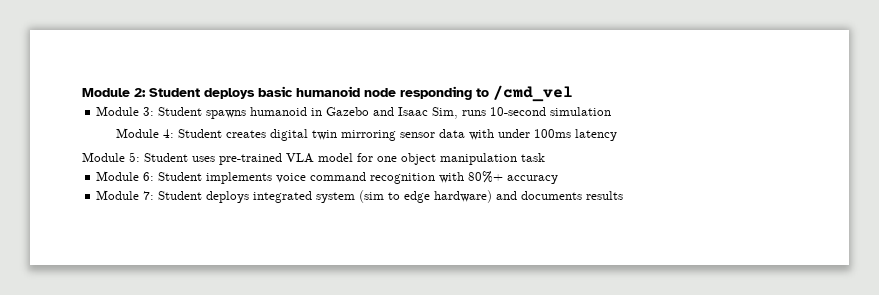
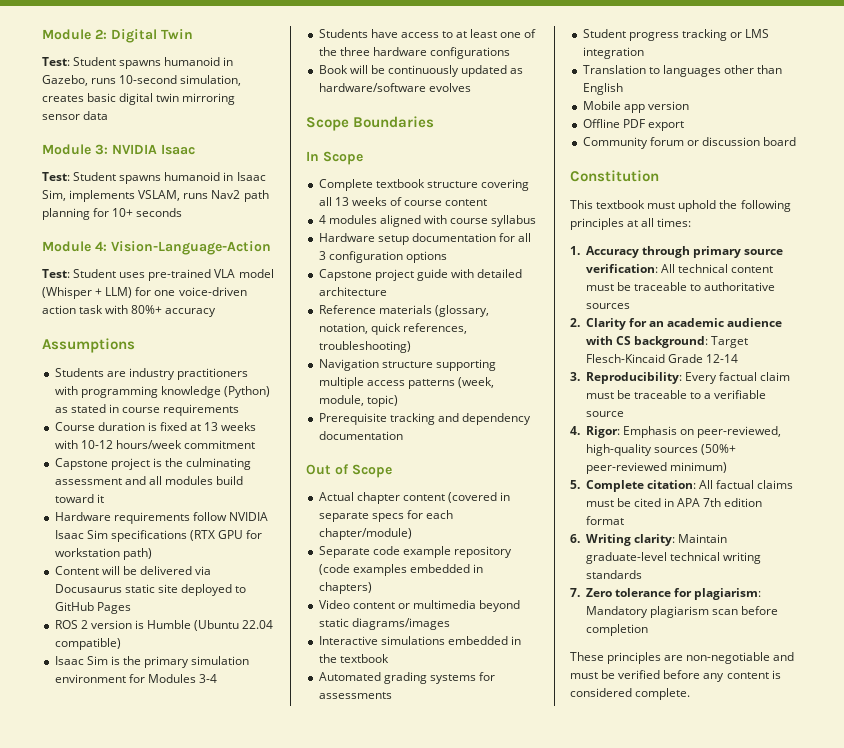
[149,85,573,102] [96,106,612,119] [115,128,266,138] Student deploys basic humanoid node responding to /cmd_vel // Module 3: Student spawns humanoid in Gazebo and Isaac Sim, runs 10-second simulation // Module 4: Student creates -> [111,29,193,43] [42,57,234,69] [42,75,242,86] [42,93,117,102] Digital Twin // Test: Student spawns humanoid in Gazebo, runs 10-second simulation, creates basic
[468,129,617,141] [82,152,140,162] with under 100ms latency // Module 5: -> [42,144,195,155] [42,172,266,184] [42,190,269,202] [42,208,183,220] [42,241,271,255] [42,269,70,278] // Module 3: NVIDIA Isaac // Test: Student spawns humanoid in Isaac Sim, implements VSLAM, runs Nav2 path planning for 10+ seconds // Module 4: Vision-Language-Action // Test:
[357,153,545,165] [96,171,559,184] [96,190,624,203] for one object manipulation task // Module 6: Student implements voice command recognition with 80%+ accuracy // Module 7: Student deploys integrated system (sim to edge hardware) and documents results -> [42,287,247,299] [42,305,217,317] [42,338,135,353] [54,368,248,380] [54,386,270,398] [54,404,240,416] [54,422,257,431] [54,440,255,449] [54,458,252,470] [54,476,244,485] [54,494,104,503] [54,512,268,524] [54,530,263,542] [54,548,152,560] [54,566,212,575] [54,584,247,596] [54,602,131,614] [54,620,274,631] [54,638,121,650] [54,656,250,668] [54,674,217,683] [318,29,537,38] [318,47,510,59] [318,65,524,77] [318,83,471,92] [306,116,435,131] [306,151,363,165] [318,179,529,191] [318,197,488,206] [318,215,537,227] [318,233,532,245] [318,251,447,263] [318,269,523,281] [318,287,387,296] [318,305,489,317] [318,323,467,335] [318,341,411,353] [318,359,496,371] [318,377,494,389] [318,395,398,407] [318,413,531,425] [318,431,403,440] [306,464,392,478] [318,492,511,504] [318,510,453,522] [318,528,412,540] [318,546,512,558] [318,564,483,576] [318,582,372,594] [318,600,521,612] [318,618,450,630] [318,636,521,645] [318,654,389,663] [318,672,495,684] [318,692,392,699] [582,29,770,41] [582,47,644,59] [582,65,783,77] [582,83,623,95] [582,101,689,113] [582,119,684,131] [582,137,797,149] [570,170,659,182] [570,200,791,212] [570,218,692,230] [570,246,784,258] [585,264,774,273] [585,282,776,291] [585,303,630,309] [570,318,783,330] [585,336,749,348] [585,354,738,363] [570,372,791,384] [585,390,767,399] [585,411,624,417] [570,426,782,438] [585,444,736,456] [585,462,727,474] [570,480,794,492] [585,498,763,507] [585,516,624,525] [570,534,727,546] [585,552,761,564] [585,570,642,579] [570,588,762,600] [585,606,779,618] [585,624,648,636] [570,652,795,664] [570,670,781,682] [570,688,691,700] (Whisper + LLM) for one voice-driven action task with 80%+ accuracy // Assumptions // Students are industry practitioners with programming knowledge (Python) as stated in course requirements // Course duration is fixed at 13 weeks with 10-12 hours/week commitment // Capstone project is the culminating assessment and all modules build toward it // Hardware requirements follow NVIDIA Isaac Sim specifications (RTX GPU for workstation path) // Content will be delivered via Docusaurus static site deployed to GitHub Pages // ROS 2 version is Humble (Ubuntu 22.04 compatible) // Isaac Sim is the primary simulation environment for Modules 3-4 // Students have access to at least one of the three hardware configurations // Book will be continuously updated as hardware/software evolves // Scope Boundaries // In Scope // Complete textbook structure covering all 13 weeks of course content // 4 modules aligned with course syllabus // Hardware setup documentation for all 3 configuration options // Capstone project guide with detailed architecture // Reference materials (glossary, notation, quick references, troubleshooting) // Navigation structure supporting multiple access patterns (week, module, topic) // Prerequisite tracking and dependency documentation // Out of Scope // Actual chapter content (covered in separate specs for each chapter/module) // Separate code example repository (code examples embedded in chapters) // Video content or multimedia beyond static diagrams/images // Interactive simulations embedded in the textbook // Automated grading systems for assessments // Student progress tracking or LMS integration // Translation to languages other than English // Mobile app version // Offline PDF export // Community forum or discussion board // Constitution // This textbook must uphold the following principles at all times: // 1. Accuracy through primary source verification: All technical content must be traceable to authoritative sources // 2. Clarity for an academic audience with CS background: Target Flesch-Kincaid Grade 12-14 // 3. Reproducibility: Every factual claim must be traceable to a verifiable source // 4. Rigor: Emphasis on peer-reviewed, high-quality sources (50%+ peer-reviewed minimum) // 5. Complete citation: All factual claims must be cited in APA 7th edition format // 6. Writing clarity: Maintain graduate-level technical writing standards // 7. Zero tolerance for plagiarism: Mandatory plagiarism scan before completion // These principles are non-negotiable and must be verified before any content is considered complete.

